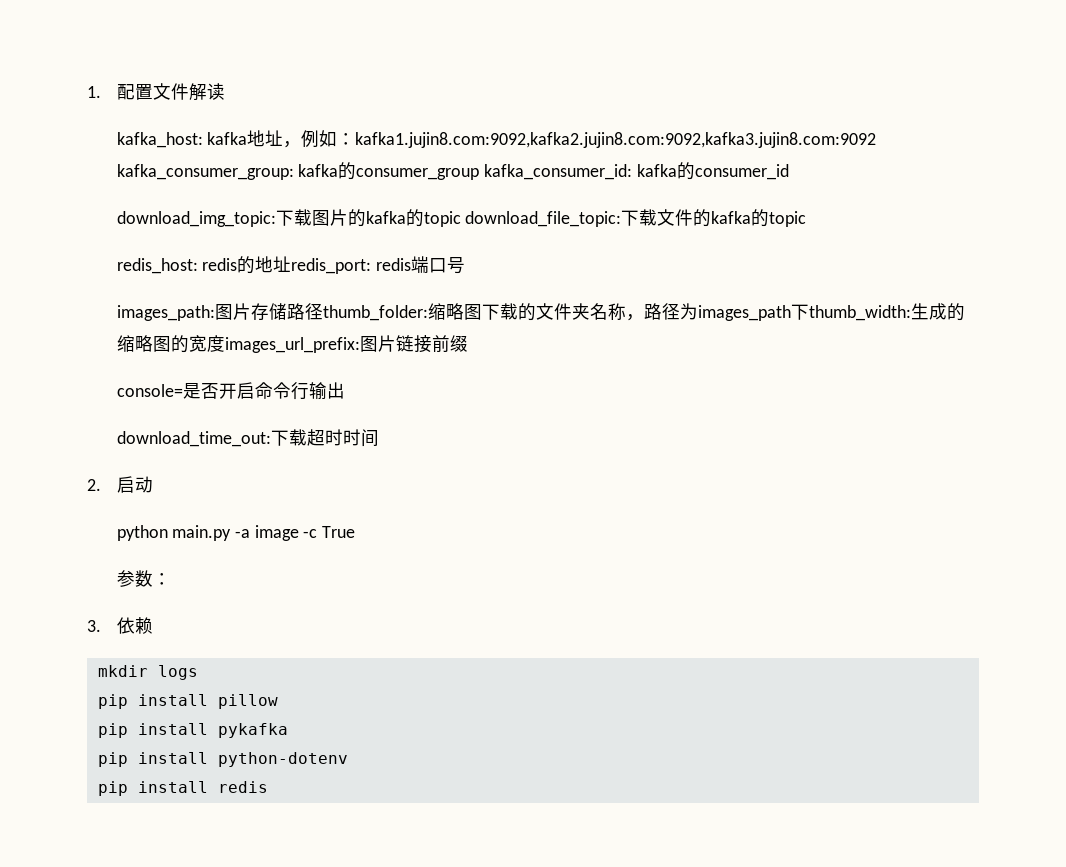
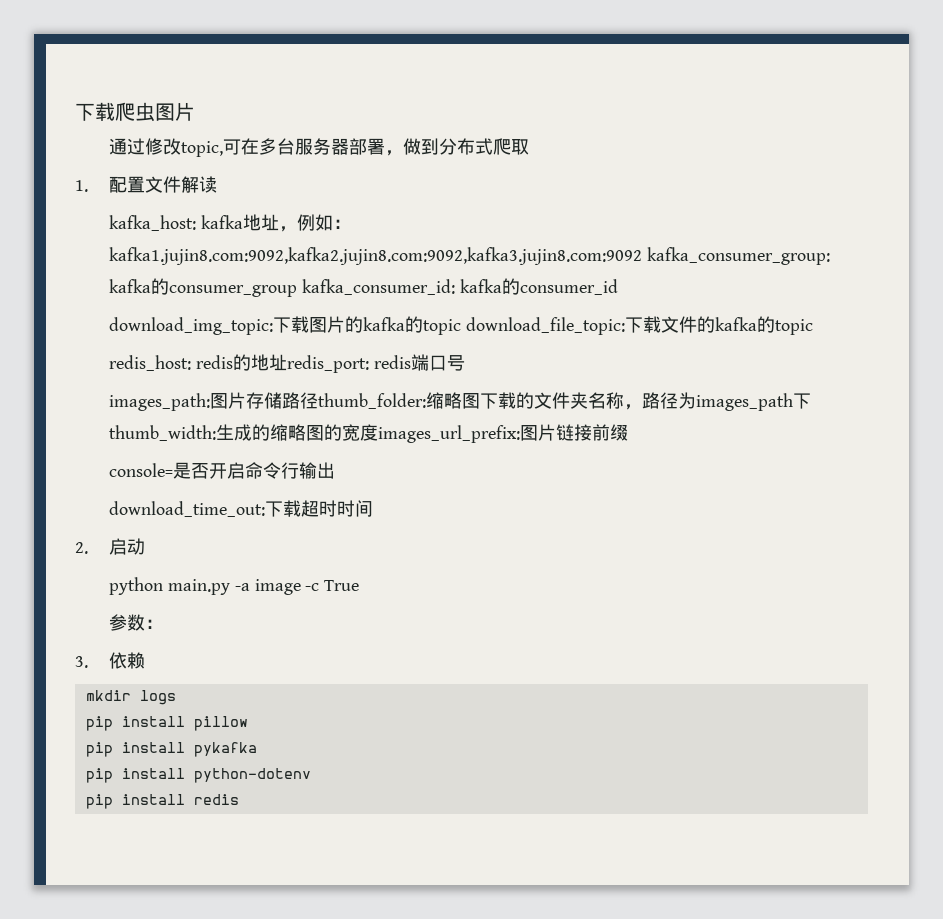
(87, 92) none -> [75,102,195,122] [109,138,530,157] 下载爬虫图片 // 通过修改topic,可在多台服务器部署，做到分布式爬取 //

